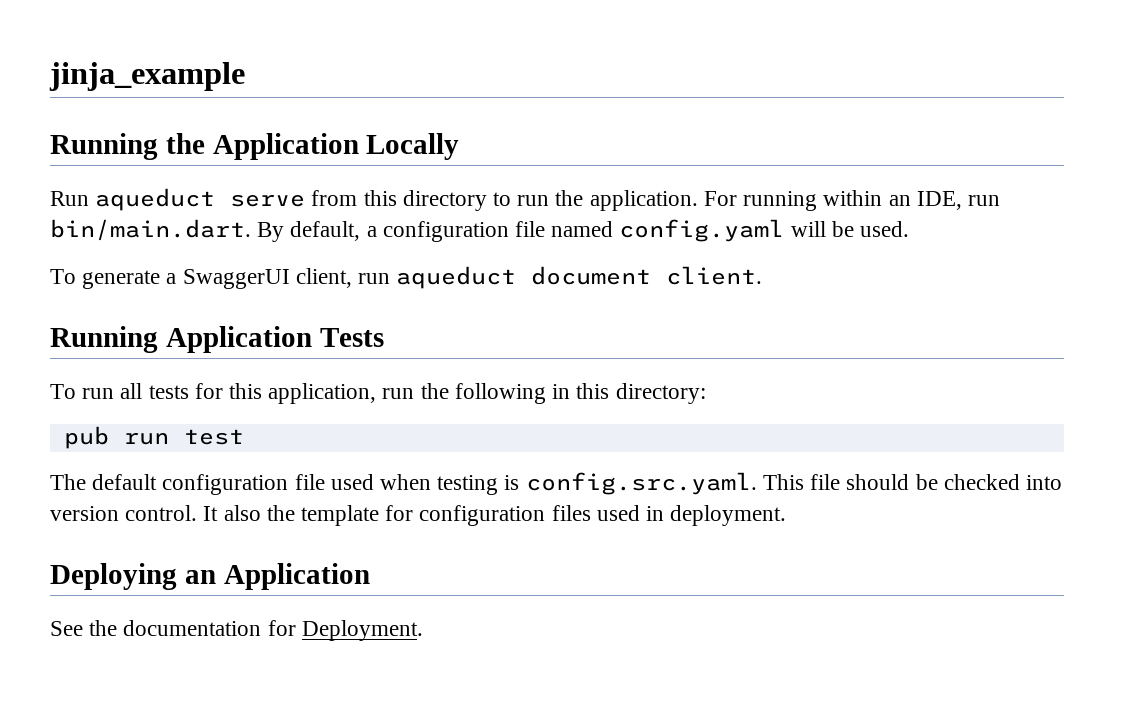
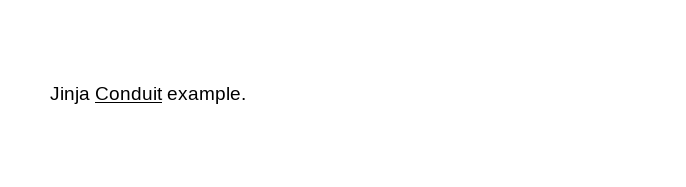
[49,62,245,91] [50,133,460,160] [50,188,1000,211] [50,219,910,242] [50,266,763,289] [50,326,384,353] [50,383,706,404] [63,426,244,449] [50,472,1062,495] [50,505,787,526] [50,563,370,590] [50,620,423,641] jinja_example // Running the Application Locally // Run aqueduct serve from this directory to run the application. For running within an IDE, run bin/main.dart. By default, a configuration file named config.yaml will be used. // To generate a SwaggerUI client, run aqueduct document client. // Running Application Tests // To run all tests for this application, run the following in this directory: // pub run test // The default configuration file used when testing is config.src.yaml. This file should be checked into version control. It also the template for configuration files used in deployment. // Deploying an Application // See the documentation for Deployment. -> [50,87,247,104] Jinja Conduit example.

